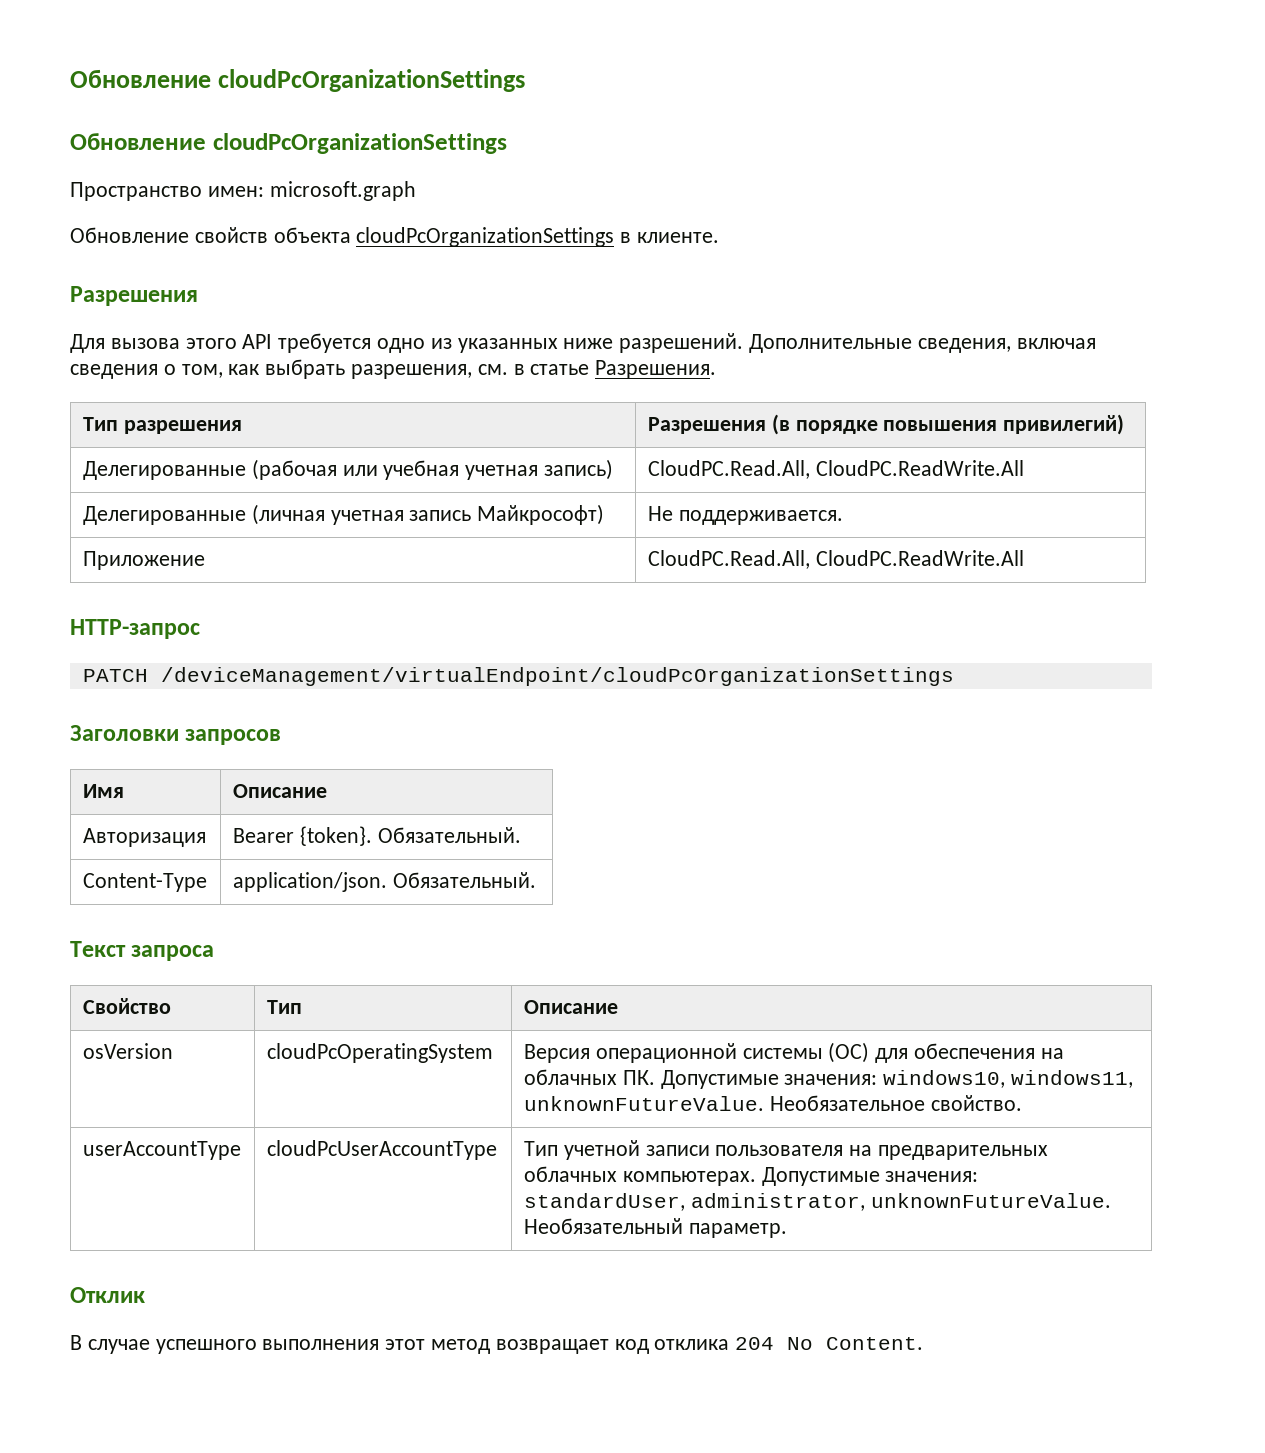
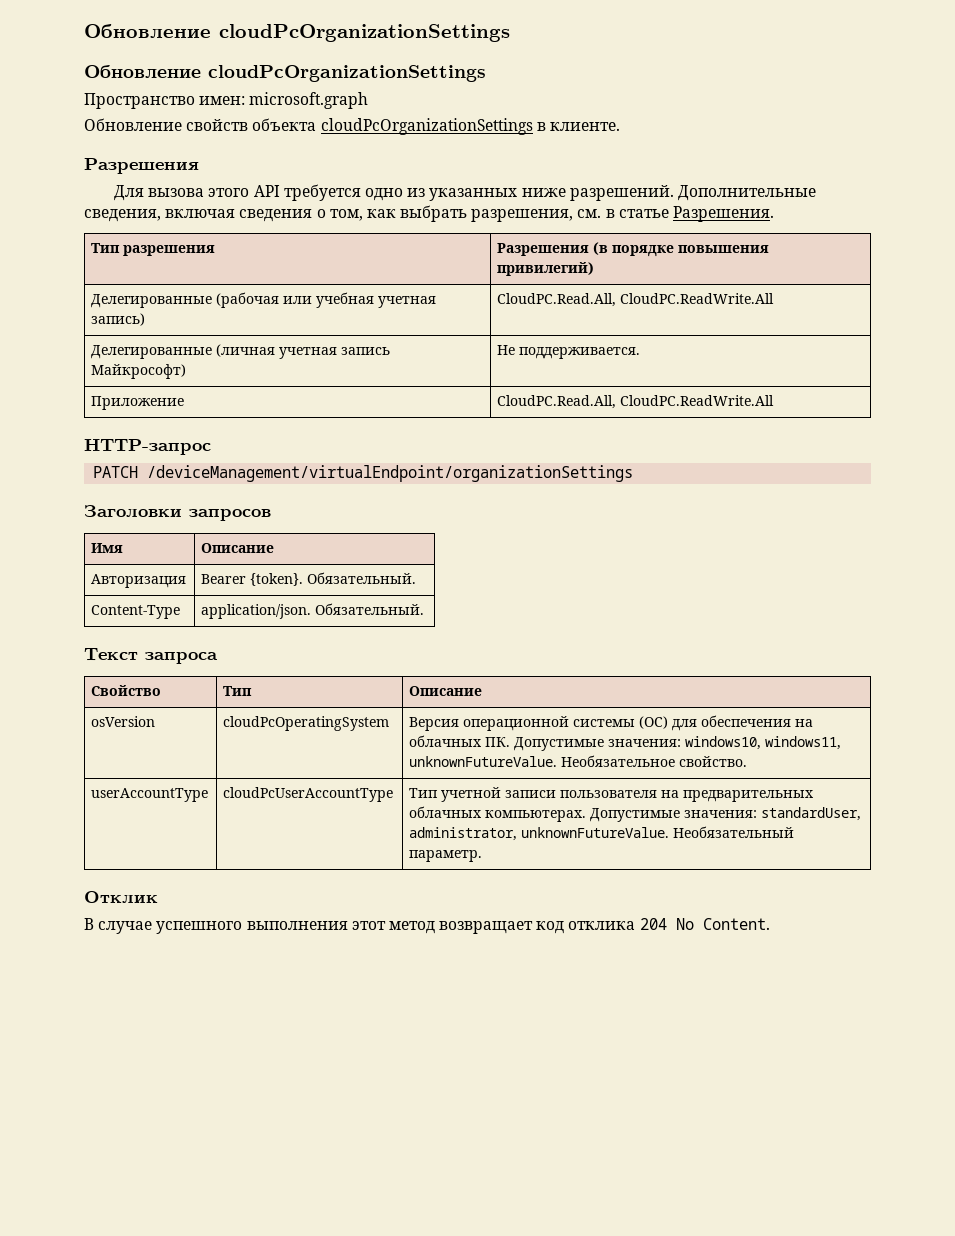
[160,667,954,686] /deviceManagement/virtualEndpoint/cloudPcOrganizationSettings -> [147,465,634,482] /deviceManagement/virtualEndpoint/organizationSettings

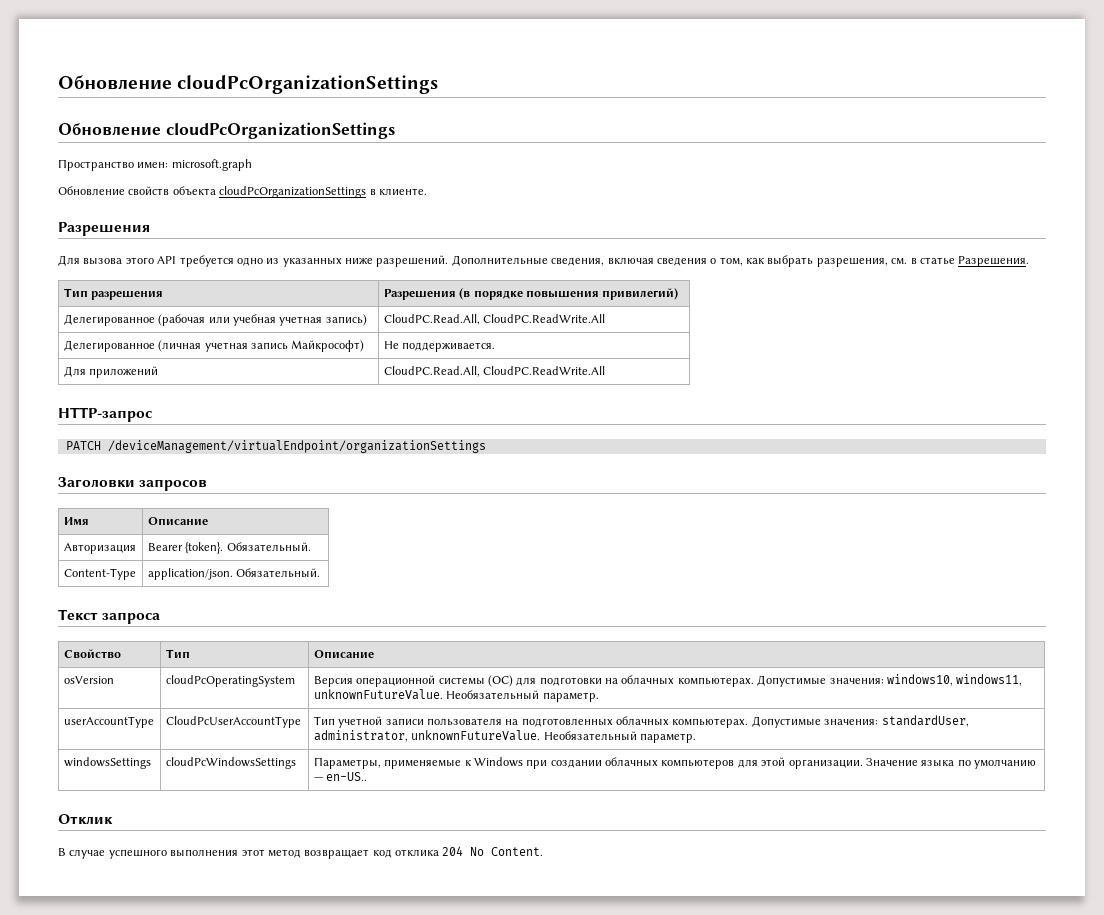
[91,294,213,308] Делегированные -> [63,314,155,326] Делегированное
[91,345,213,359] Делегированные -> [63,340,155,352] Делегированное
[91,396,185,410] Приложение -> [63,366,159,378] Для приложений
[701,715,792,727] обеспечения -> [539,677,602,686] подготовки
[485,737,511,747] ПК. -> [677,677,754,687] компьютерах.
[561,755,748,767] Необязательное свойство. -> [446,690,599,702] Необязательный параметр.
[223,787,394,802] cloudPcUserAccountType -> [165,716,301,728] CloudPcUserAccountType
[683,790,815,802] предварительных -> [521,718,613,727] подготовленных
(483, 856) none -> [63,757,151,769] [165,757,296,769] [313,757,1037,769] [313,772,368,781] // windowsSettings | cloudPcWindowsSettings | Параметры, применяемые к Windows при создании облачных компьютеров для этой организации. Значение языка по умолчанию — en-US..

